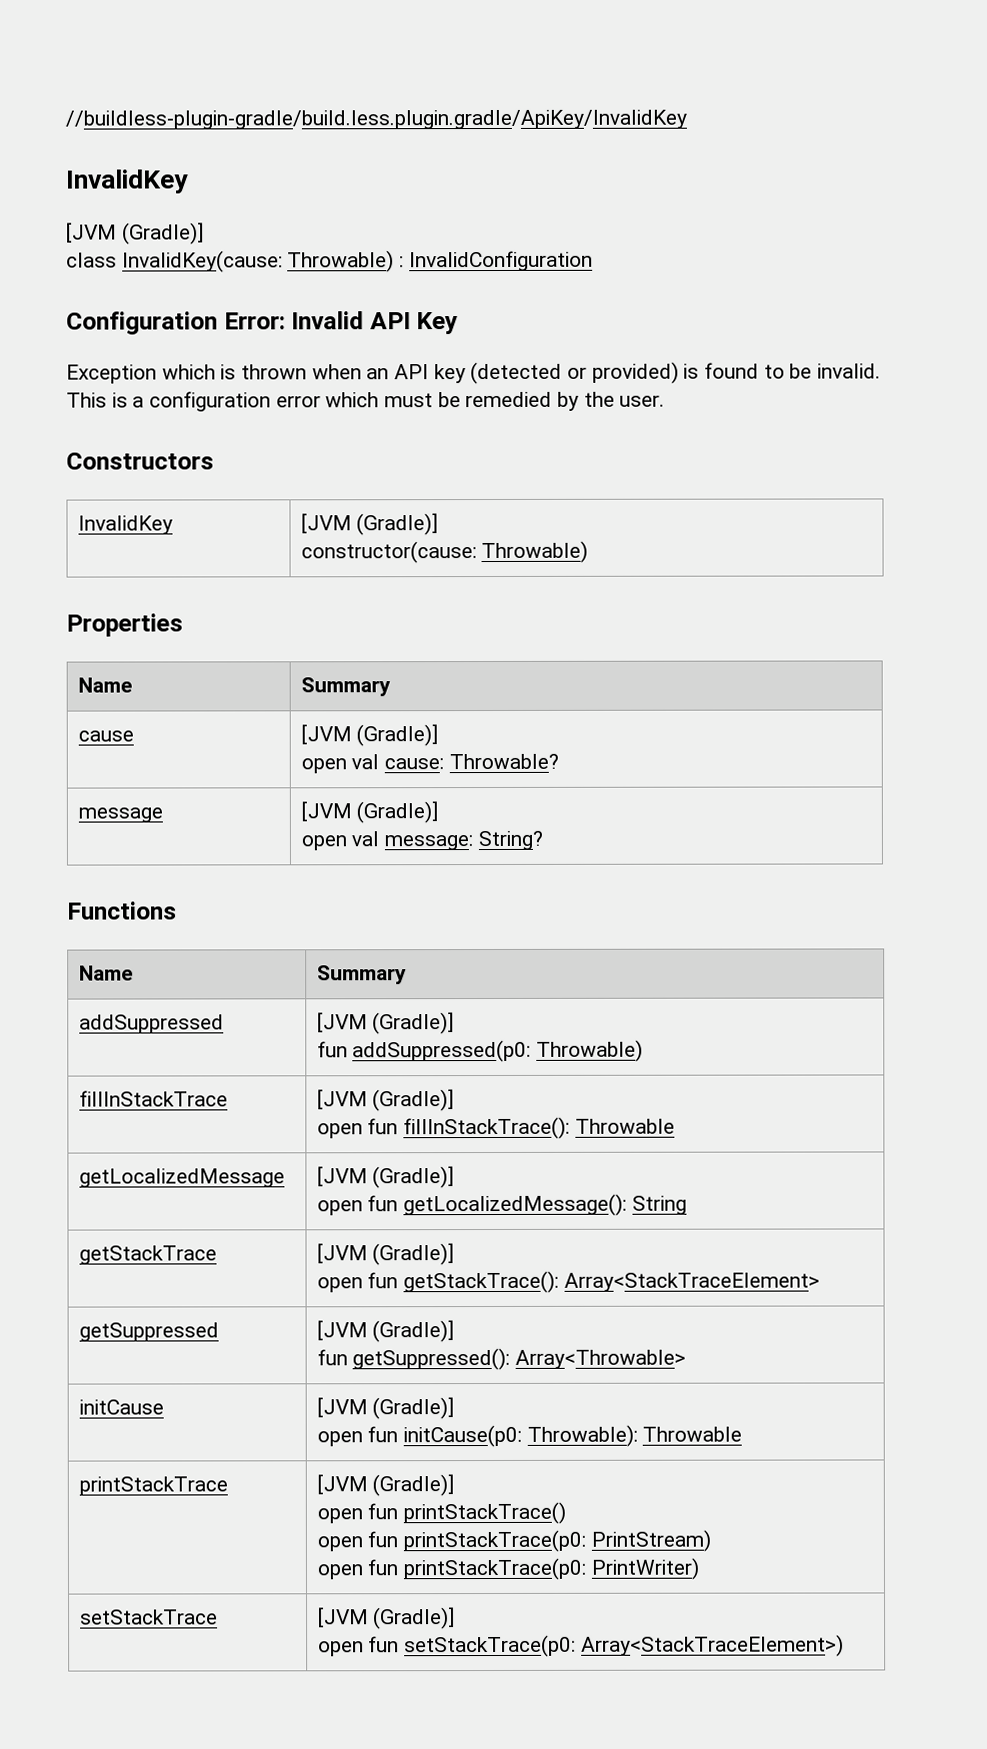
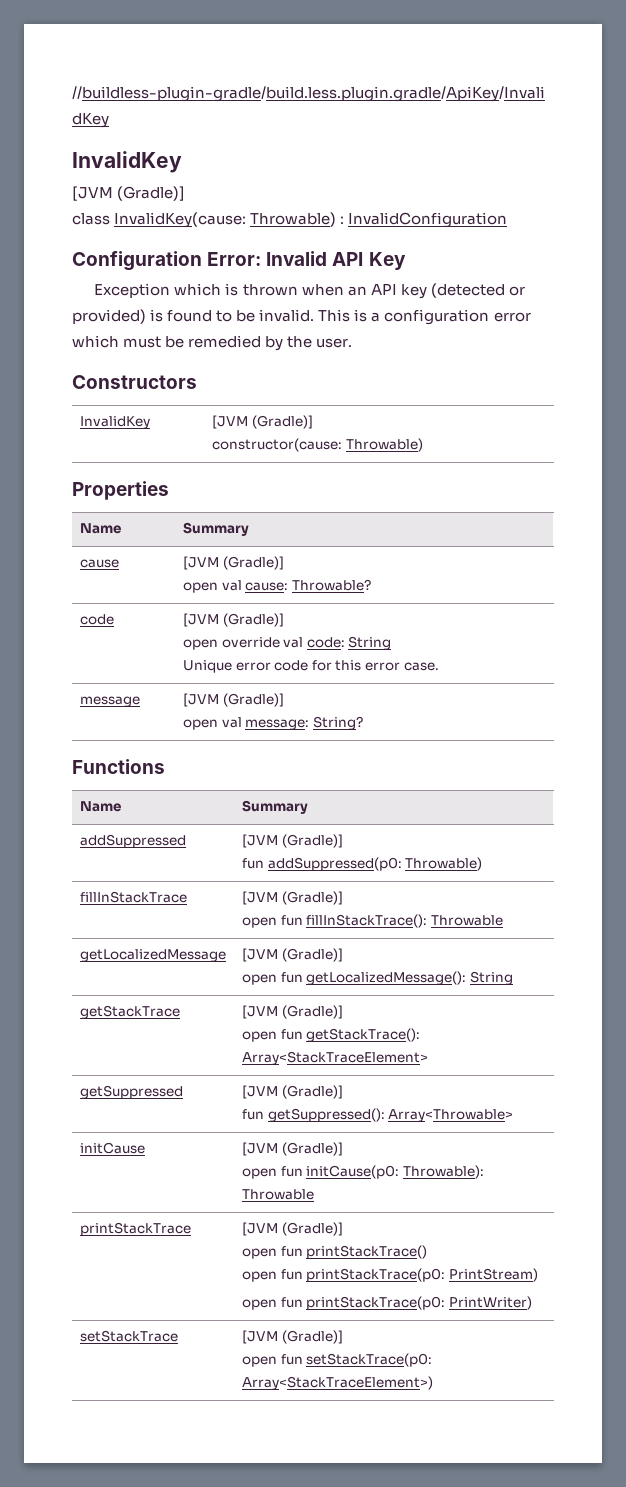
(559, 761) none -> [79,614,114,625] [182,613,284,627] [182,636,392,650] [182,660,439,673] // code | [JVM (Gradle)] // open override val code: String // Unique error code for this error case.

